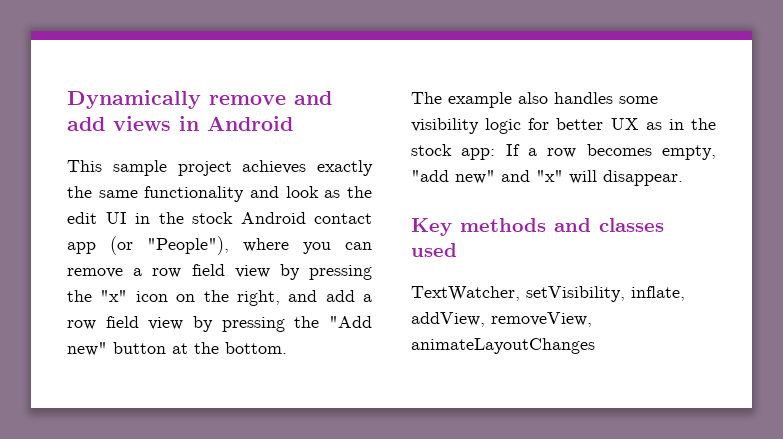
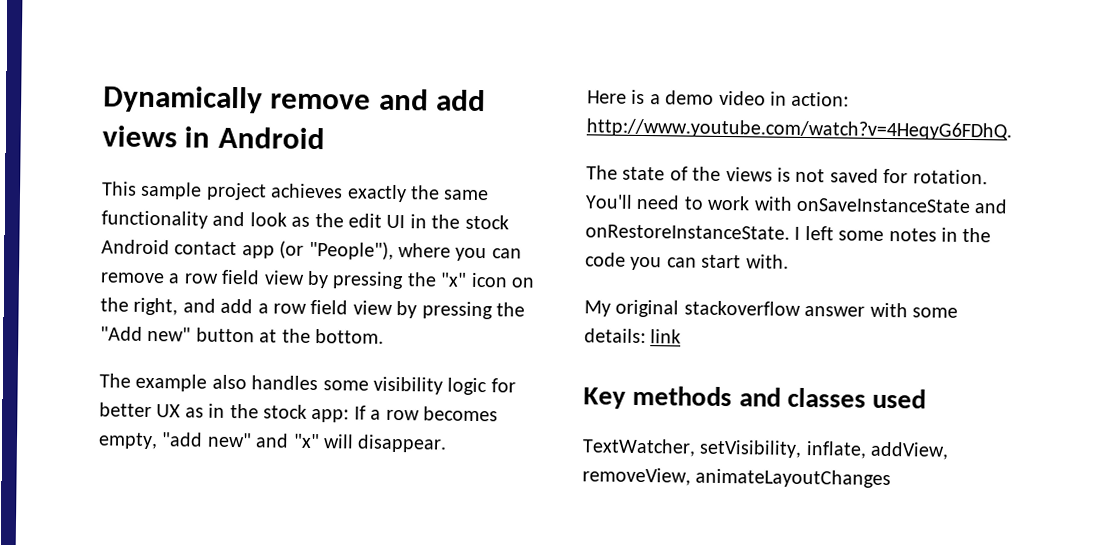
(683, 178) none -> [587,89,850,107] [586,118,1012,141] [586,165,988,185] [585,194,1009,214] [585,224,992,243] [585,252,789,271] [584,299,958,318] [584,328,682,344] // Here is a demo video in action: http://www.youtube.com/watch?v=4HeqyG6FDhQ. // The state of the views is not saved for rotation. You'll need to work with onSaveInstanceState and onRestoreInstanceState. I left some notes in the code you can start with. // My original stackoverflow answer with some details: link

